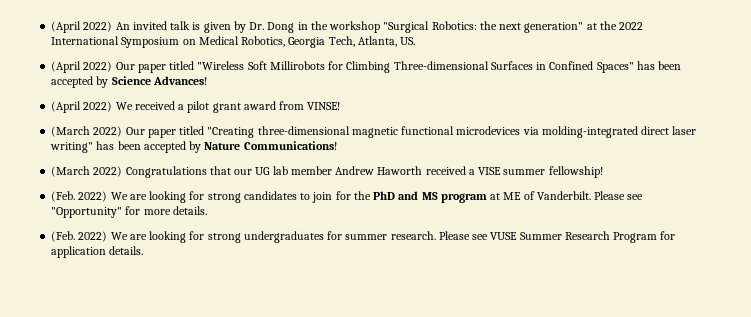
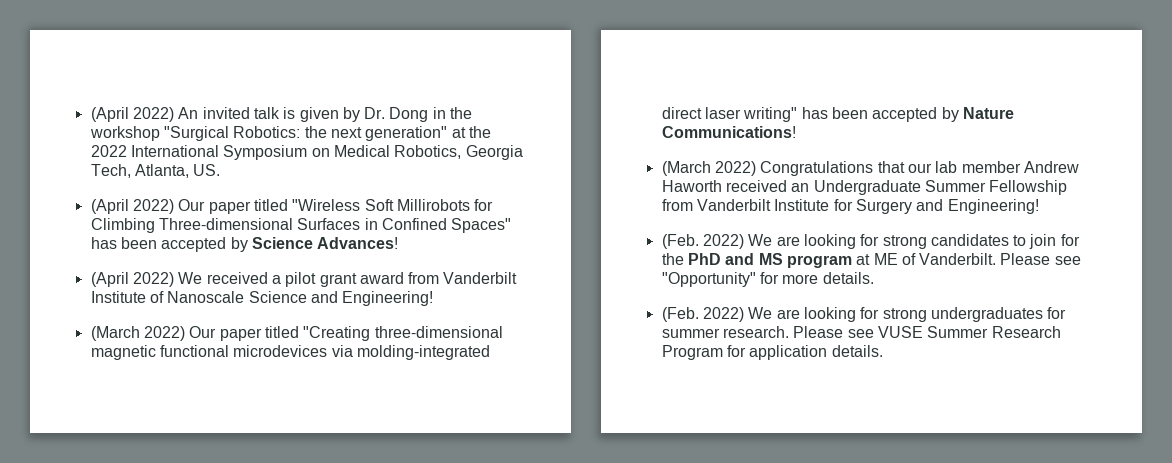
[307,102,341,110] VINSE! -> [443,272,518,284] [90,291,434,306] Vanderbilt Institute of Nanoscale Science and Engineering!
[255,167,271,175] UG -> (932, 168) none
[468,166,603,178] a VISE summer fellowship! -> [791,180,1068,195] [661,199,1039,214] an Undergraduate Summer Fellowship from Vanderbilt Institute for Surgery and Engineering!

